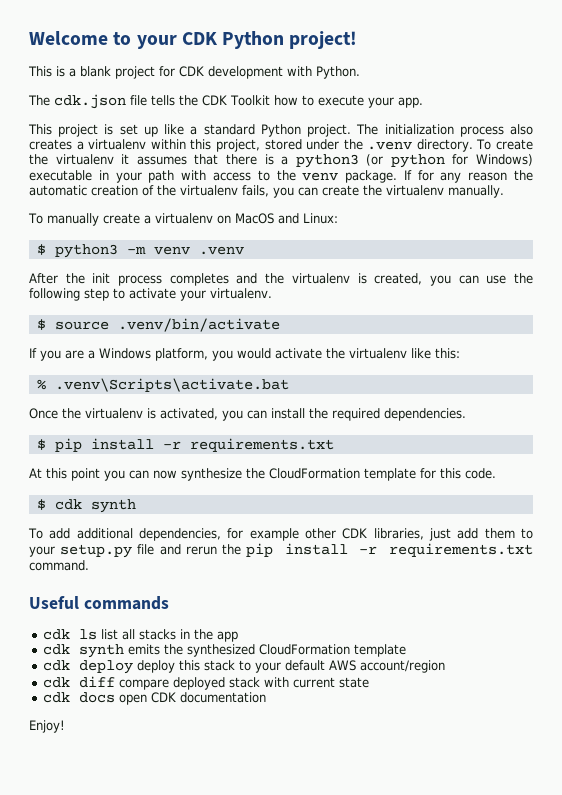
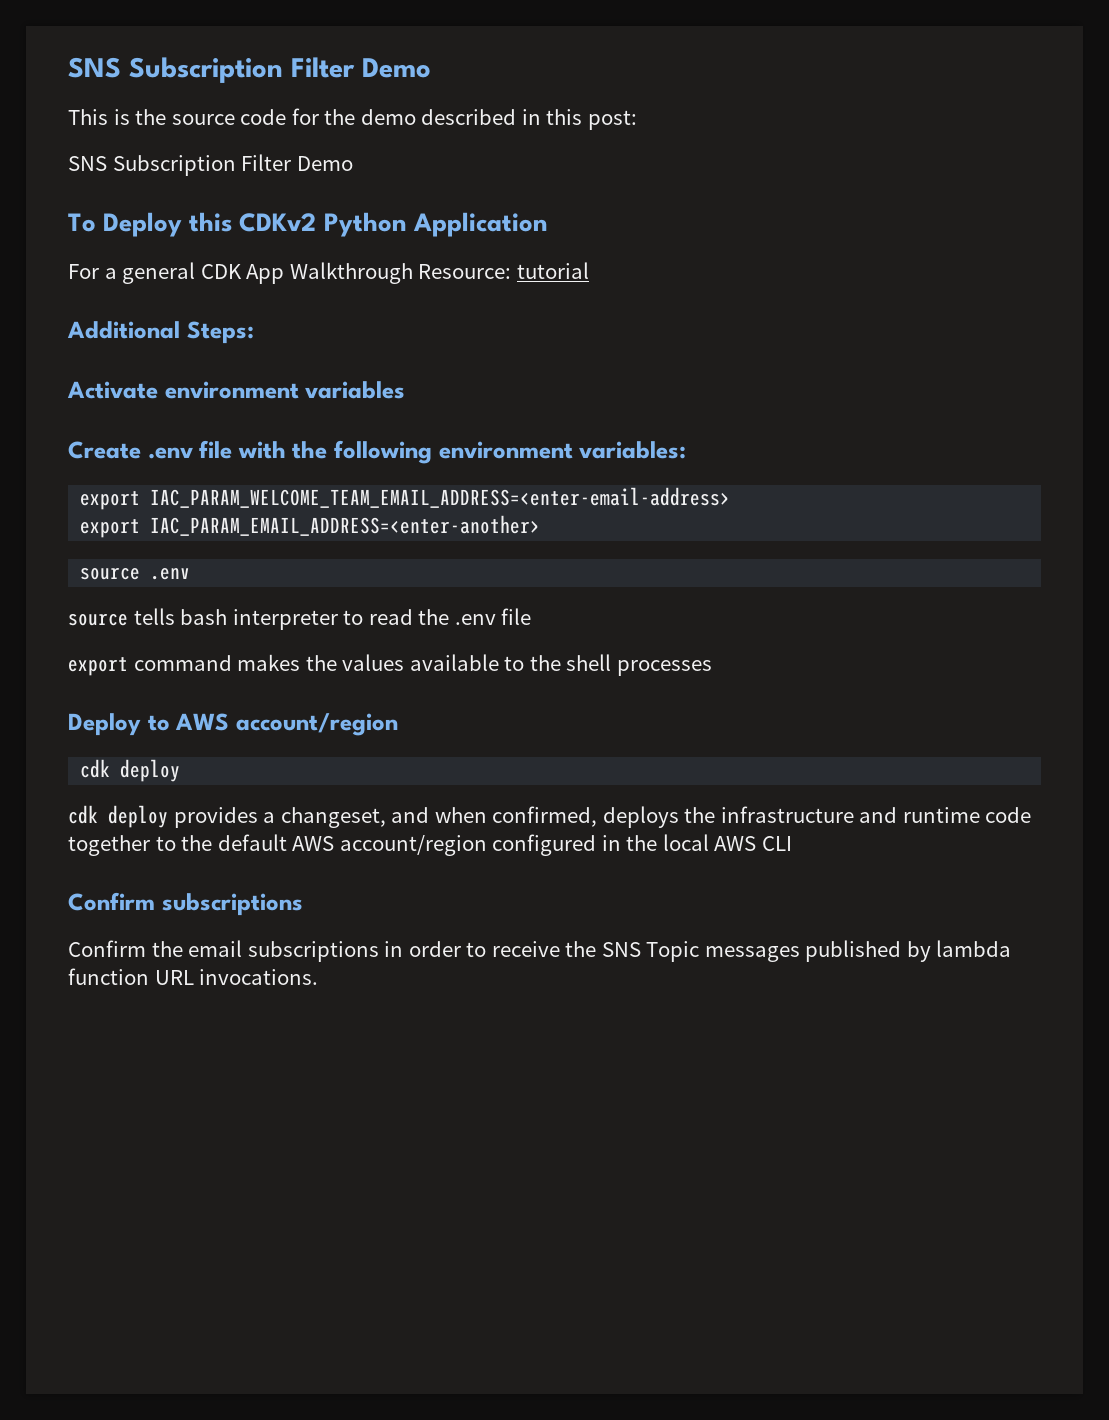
[29,31,358,49] [28,66,360,79] [28,94,423,109] [28,124,533,137] [29,139,533,152] [29,154,533,168] [29,170,533,183] [29,185,504,198] [28,213,338,226] [36,244,244,258] [29,273,533,286] [29,288,272,301] [36,318,280,332] [29,348,460,361] [36,378,289,392] [29,408,466,421] [36,438,334,452] [29,468,496,481] [36,499,136,513] [28,528,534,541] [29,543,533,558] [29,560,89,571] [29,596,169,610] [42,629,238,642] [42,644,406,658] [42,660,445,674] [42,676,369,690] [42,692,266,705] [29,720,65,733] Welcome to your CDK Python project! // This is a blank project for CDK development with Python. // The cdk.json file tells the CDK Toolkit how to execute your app. // This project is set up like a standard Python project. The initialization process also creates a virtualenv within this project, stored under the .venv directory. To create the virtualenv it assumes that there is a python3 (or python for Windows) executable in your path with access to the venv package. If for any reason the automatic creation of the virtualenv fails, you can create the virtualenv manually. // To manually create a virtualenv on MacOS and Linux: // $ python3 -m venv .venv // After the init process completes and the virtualenv is created, you can use the following step to activate your virtualenv. // $ source .venv/bin/activate // If you are a Windows platform, you would activate the virtualenv like this: // % .venv\Scripts\activate.bat // Once the virtualenv is activated, you can install the required dependencies. // $ pip install -r requirements.txt // At this point you can now synthesize the CloudFormation template for this code. // $ cdk synth // To add additional dependencies, for example other CDK libraries, just add them to your setup.py file and rerun the pip install -r requirements.txt command. // Useful commands // cdk ls list all stacks in the app // cdk synth emits the synthesized CloudFormation template // cdk deploy deploy this stack to your default AWS account/region // cdk diff compare deployed stack with current state // cdk docs open CDK documentation // Enjoy! -> [68,57,431,83] [68,108,637,130] [68,154,353,176] [68,212,548,237] [68,262,589,284] [67,321,254,344] [67,381,406,399] [68,440,687,464] [80,487,731,510] [80,515,541,538] [80,567,191,580] [68,608,532,630] [68,654,712,676] [68,713,398,736] [80,759,181,782] [68,805,1032,828] [68,834,792,856] [68,892,303,916] [68,940,1012,962] [68,968,319,985] SNS Subscription Filter Demo // This is the source code for the demo described in this post: // SNS Subscription Filter Demo // To Deploy this CDKv2 Python Application // For a general CDK App Walkthrough Resource: tutorial // Additional Steps: // Activate environment variables // Create .env file with the following environment variables: // export IAC_PARAM_WELCOME_TEAM_EMAIL_ADDRESS=<enter-email-address> // export IAC_PARAM_EMAIL_ADDRESS=<enter-another> // source .env // source tells bash interpreter to read the .env file // export command makes the values available to the shell processes // Deploy to AWS account/region // cdk deploy // cdk deploy provides a changeset, and when confirmed, deploys the infrastructure and runtime code together to the default AWS account/region configured in the local AWS CLI // Confirm subscriptions // Confirm the email subscriptions in order to receive the SNS Topic messages published by lambda function URL invocations.

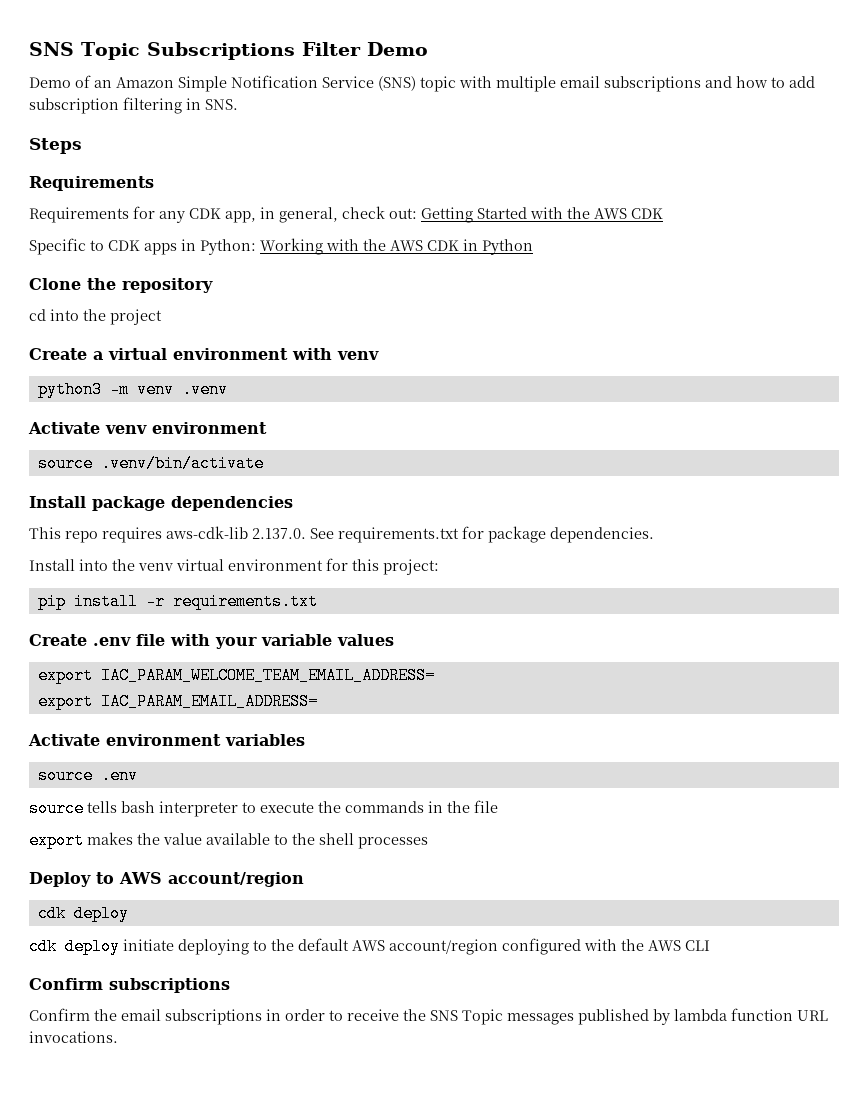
[68,57,431,83] [68,108,637,130] [68,154,353,176] [68,212,548,237] [68,262,589,284] [67,321,254,344] [67,381,406,399] SNS Subscription Filter Demo // This is the source code for the demo described in this post: // SNS Subscription Filter Demo // To Deploy this CDKv2 Python Application // For a general CDK App Walkthrough Resource: tutorial // Additional Steps: // Activate environment variables -> [29,42,428,60] [29,75,815,92] [29,97,238,114] [29,138,82,154] [29,176,154,191] [29,206,663,223] [29,238,533,255] [29,278,213,293] [29,309,162,325] [29,348,379,360] [37,381,228,398] [28,422,267,434] [37,455,264,472] [29,496,293,511] [29,526,654,543] [29,558,439,575] [37,593,318,610] SNS Topic Subscriptions Filter Demo // Demo of an Amazon Simple Notification Service (SNS) topic with multiple email subscriptions and how to add subscription filtering in SNS. // Steps // Requirements // Requirements for any CDK app, in general, check out: Getting Started with the AWS CDK // Specific to CDK apps in Python: Working with the AWS CDK in Python // Clone the repository // cd into the project // Create a virtual environment with venv // python3 -m venv .venv // Activate venv environment // source .venv/bin/activate // Install package dependencies // This repo requires aws-cdk-lib 2.137.0. See requirements.txt for package dependencies. // Install into the venv virtual environment for this project: // pip install -r requirements.txt
[292,440,687,464] [80,487,731,510] [80,515,541,538] the following environment variables: // export IAC_PARAM_WELCOME_TEAM_EMAIL_ADDRESS=<enter-email-address> // export IAC_PARAM_EMAIL_ADDRESS=<enter-another> -> [215,634,394,649] [37,667,435,684] [37,693,318,710] [28,734,305,746] your variable values // export IAC_PARAM_WELCOME_TEAM_EMAIL_ADDRESS= // export IAC_PARAM_EMAIL_ADDRESS= // Activate environment variables
[368,609,496,625] read the .env -> [260,801,470,813] execute the commands in the
[133,655,232,671] command -> (84, 840) none
[342,654,405,671] values -> [163,833,202,845] value
[173,806,1032,828] [68,835,150,856] provides a changeset, and when confirmed, deploys the infrastructure and runtime code together -> [123,939,249,955] initiate deploying
[601,834,709,851] in the local -> [584,939,644,951] with the

